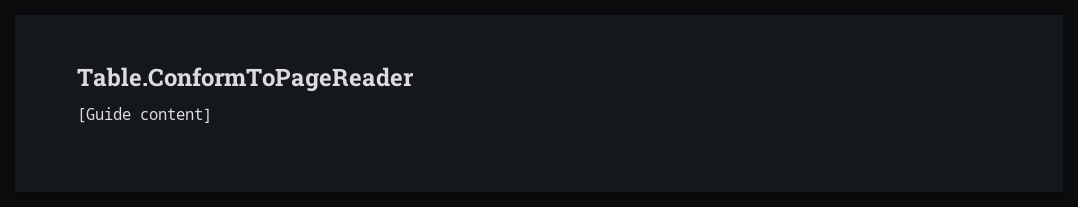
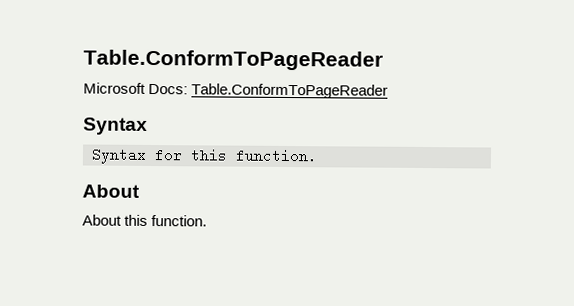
[77,67,414,92] [77,107,212,123] Table.ConformToPageReader // [Guide content] -> [83,49,383,71] [83,82,389,99] [83,117,148,135] [91,147,318,164] [82,184,140,198] [82,214,208,227] Table.ConformToPageReader // Microsoft Docs: Table.ConformToPageReader // Syntax // Syntax for this function. // About // About this function.

